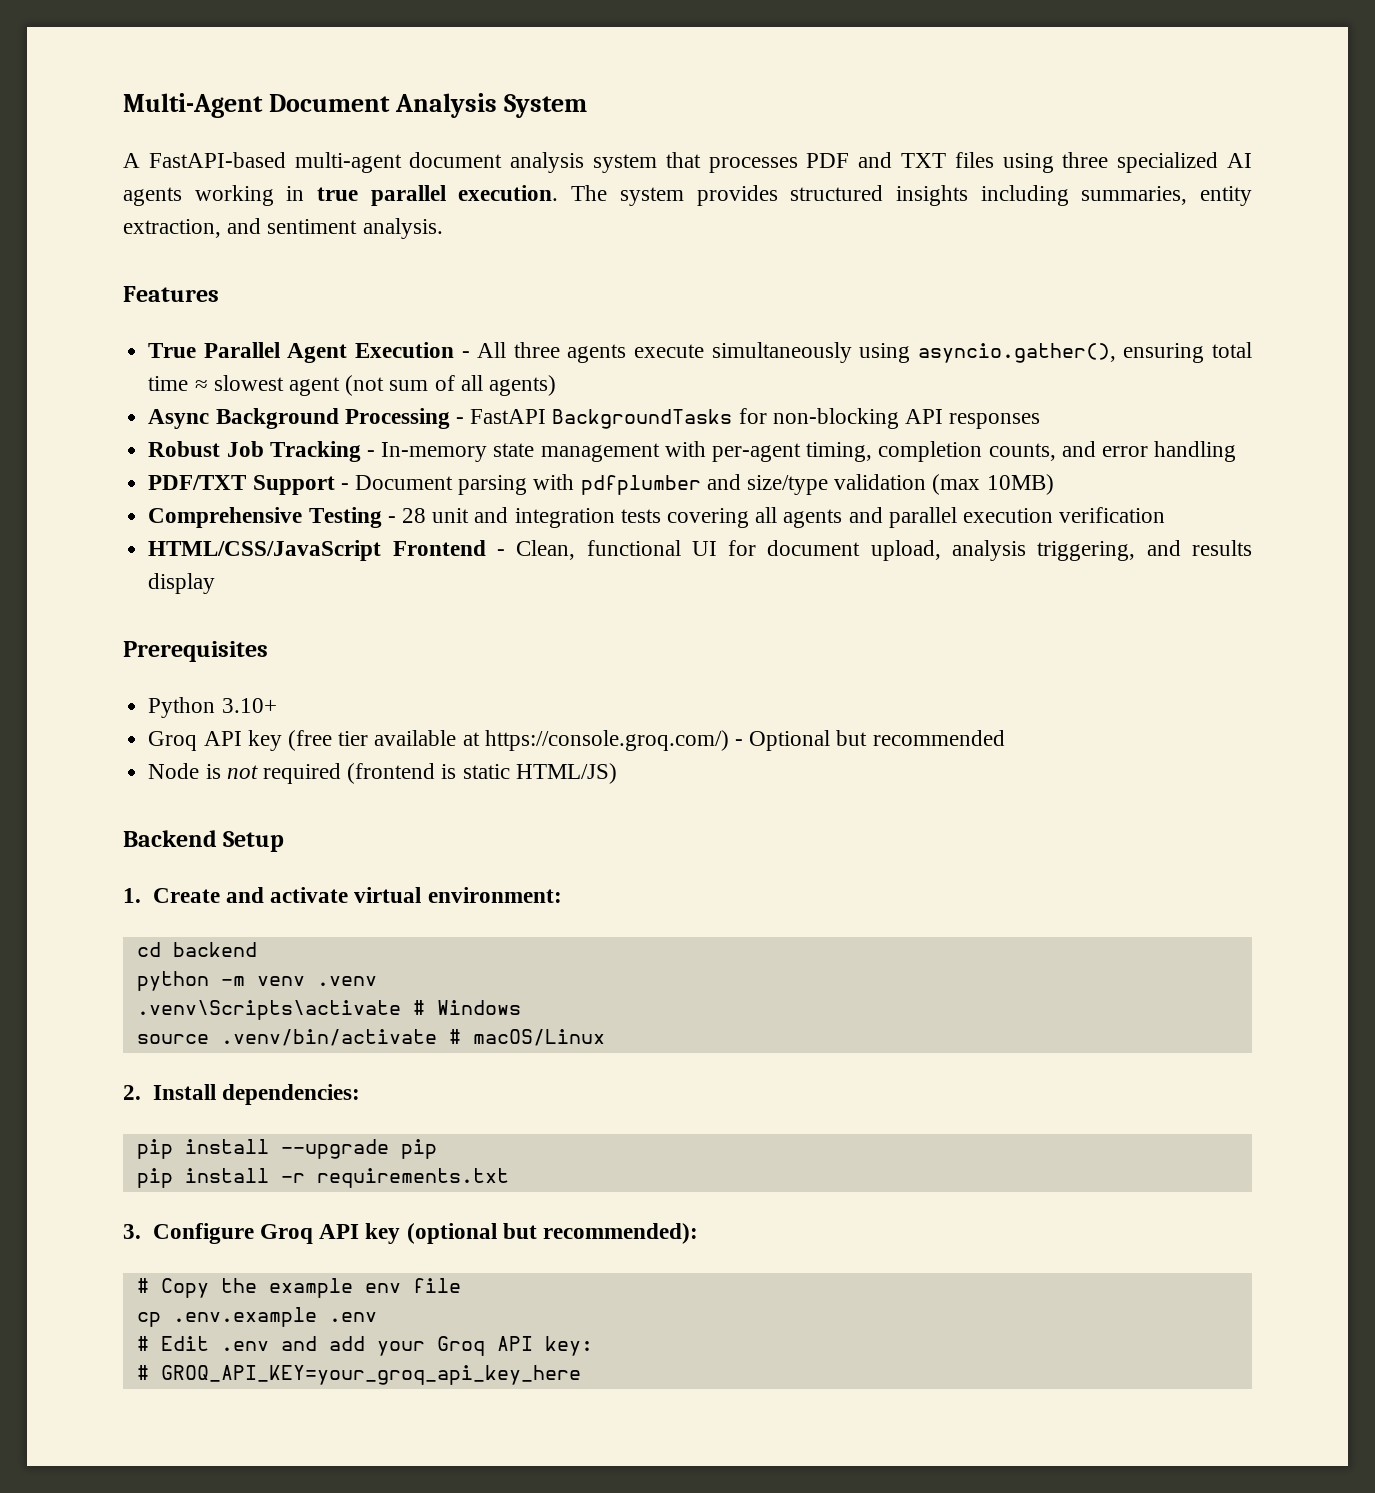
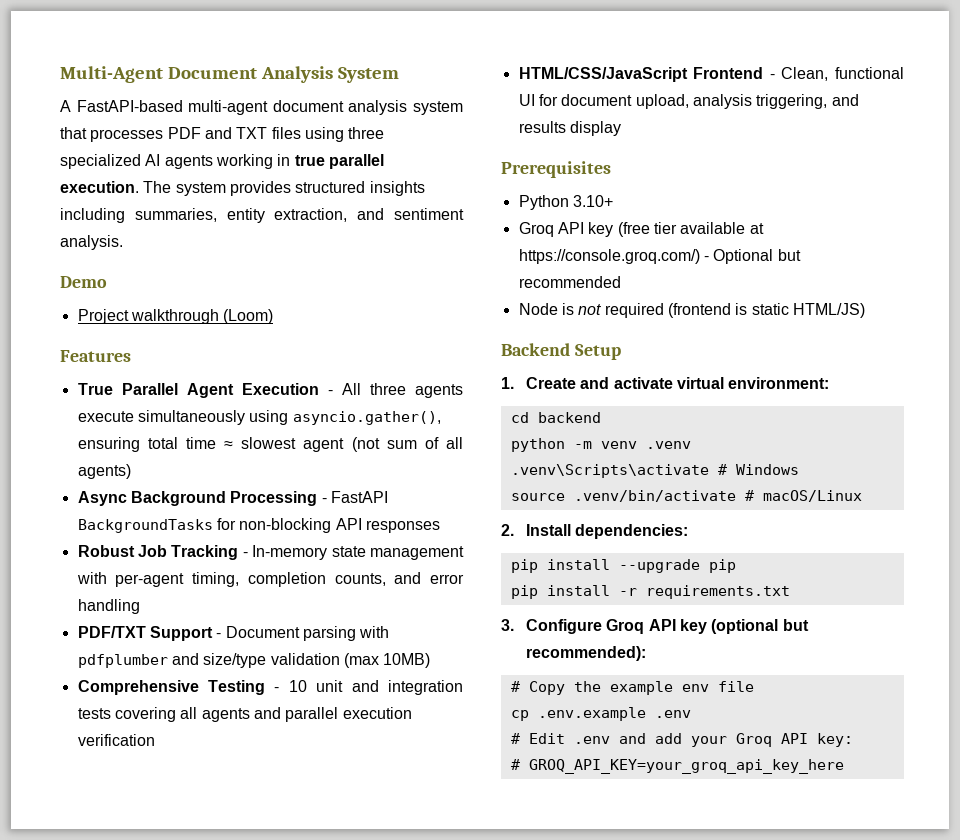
(443, 228) none -> [60,276,107,288] [77,309,274,324] // Demo // Project walkthrough (Loom)
[401,508,426,523] 28 -> [288,680,307,692] 10

